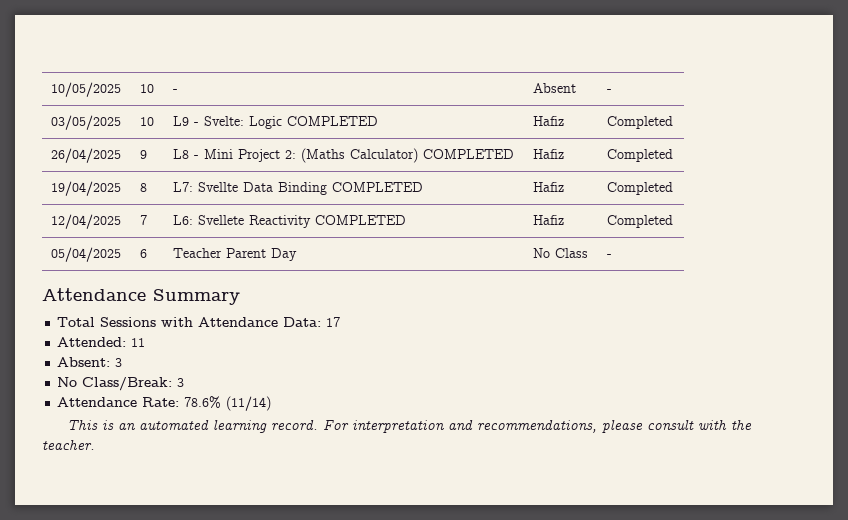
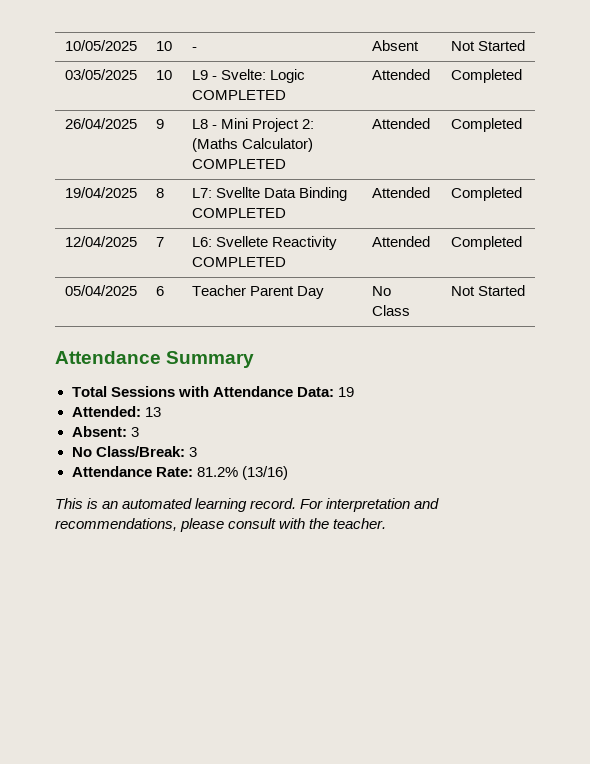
[607,89,613,93] - -> [450,40,525,51] Not Started
[533,116,565,126] Hafiz -> [371,69,430,80] Attended
[533,149,565,159] Hafiz -> [371,118,430,129] Attended
[533,182,565,192] Hafiz -> [371,187,430,198] Attended
[533,215,565,225] Hafiz -> [371,236,430,247] Attended
[607,254,613,258] - -> [450,285,525,296] Not Started
[326,317,341,327] 17 -> [337,387,354,397] 19
[131,338,146,347] 11 -> [144,407,161,417] 13
[184,396,272,411] 78.6% (11/14) -> [196,466,288,480] 81.2% (13/16)

